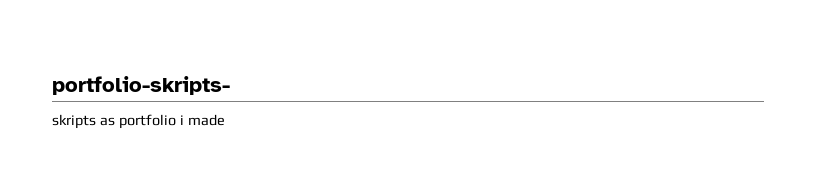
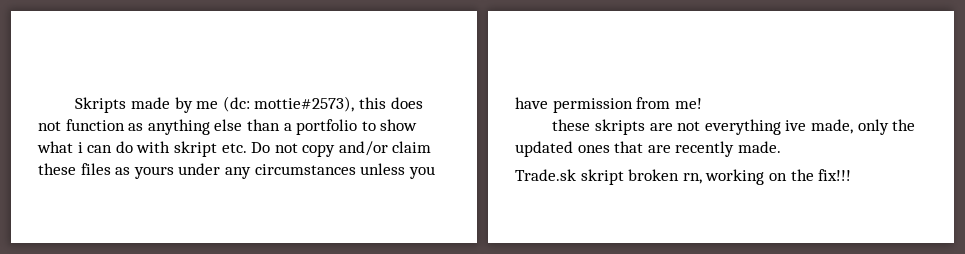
[52,76,230,95] [52,114,225,129] portfolio-skripts- // skripts as portfolio i made -> [75,96,423,113] [38,119,418,135] [37,141,432,157] [38,163,435,179] [515,97,702,113] [552,119,916,135] [515,141,781,157] [515,169,852,185] Skripts made by me (dc: mottie#2573), this does not function as anything else than a portfolio to show what i can do with skript etc. Do not copy and/or claim these files as yours under any circumstances unless you have permission from me! // these skripts are not everything ive made, only the updated ones that are recently made. // Trade.sk skript broken rn, working on the fix!!!

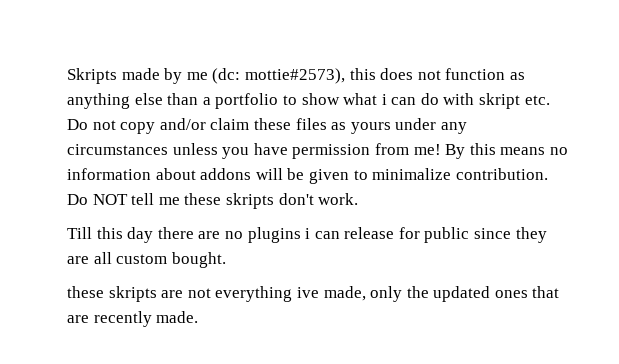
(702, 103) none -> [445,143,568,159] [67,168,548,184] [67,193,359,209] [67,227,547,243] [67,252,226,268] By this means no information about addons will be given to minimalize contribution. Do NOT tell me these skripts don't work. // Till this day there are no plugins i can release for public since they are all custom bought.
[515,169,852,185] // Trade.sk skript broken rn, working on the fix!!! -> (199, 317) none

